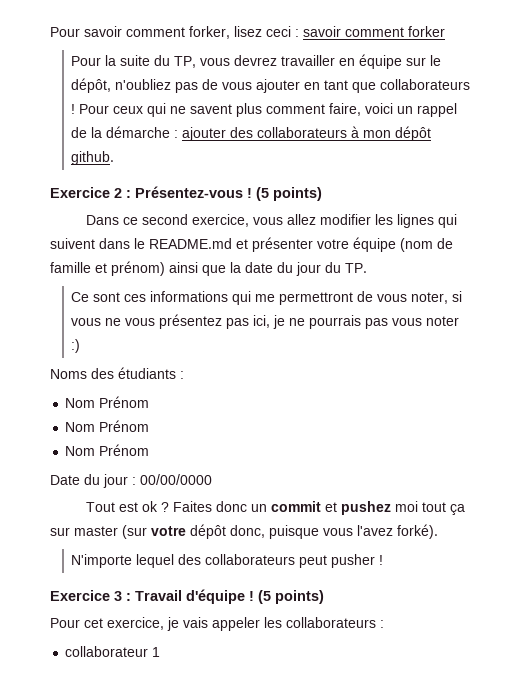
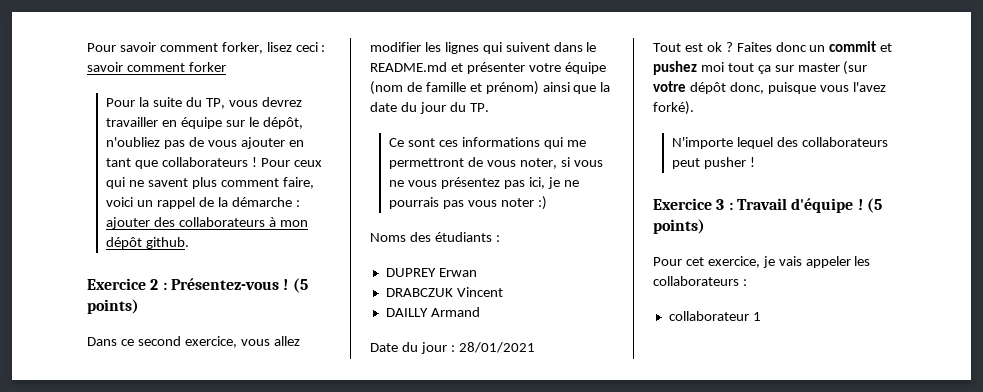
[65,396,150,408] [65,420,150,432] [65,444,150,456] Nom Prénom // Nom Prénom // Nom Prénom -> [385,268,477,277] [385,287,503,297] [385,307,480,317] DUPREY Erwan // DRABCZUK Vincent // DAILLY Armand
[140,474,212,485] 00/00/0000 -> [458,342,535,353] 28/01/2021

